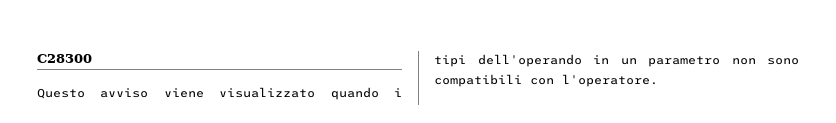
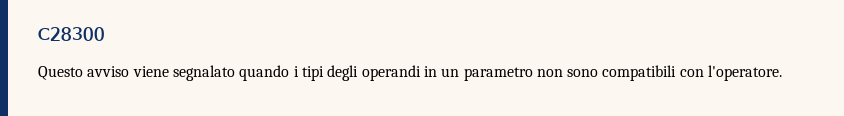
[219,87,316,98] visualizzato -> [172,65,235,81] segnalato
[477,54,582,67] dell'operando -> [327,65,421,81] degli operandi

